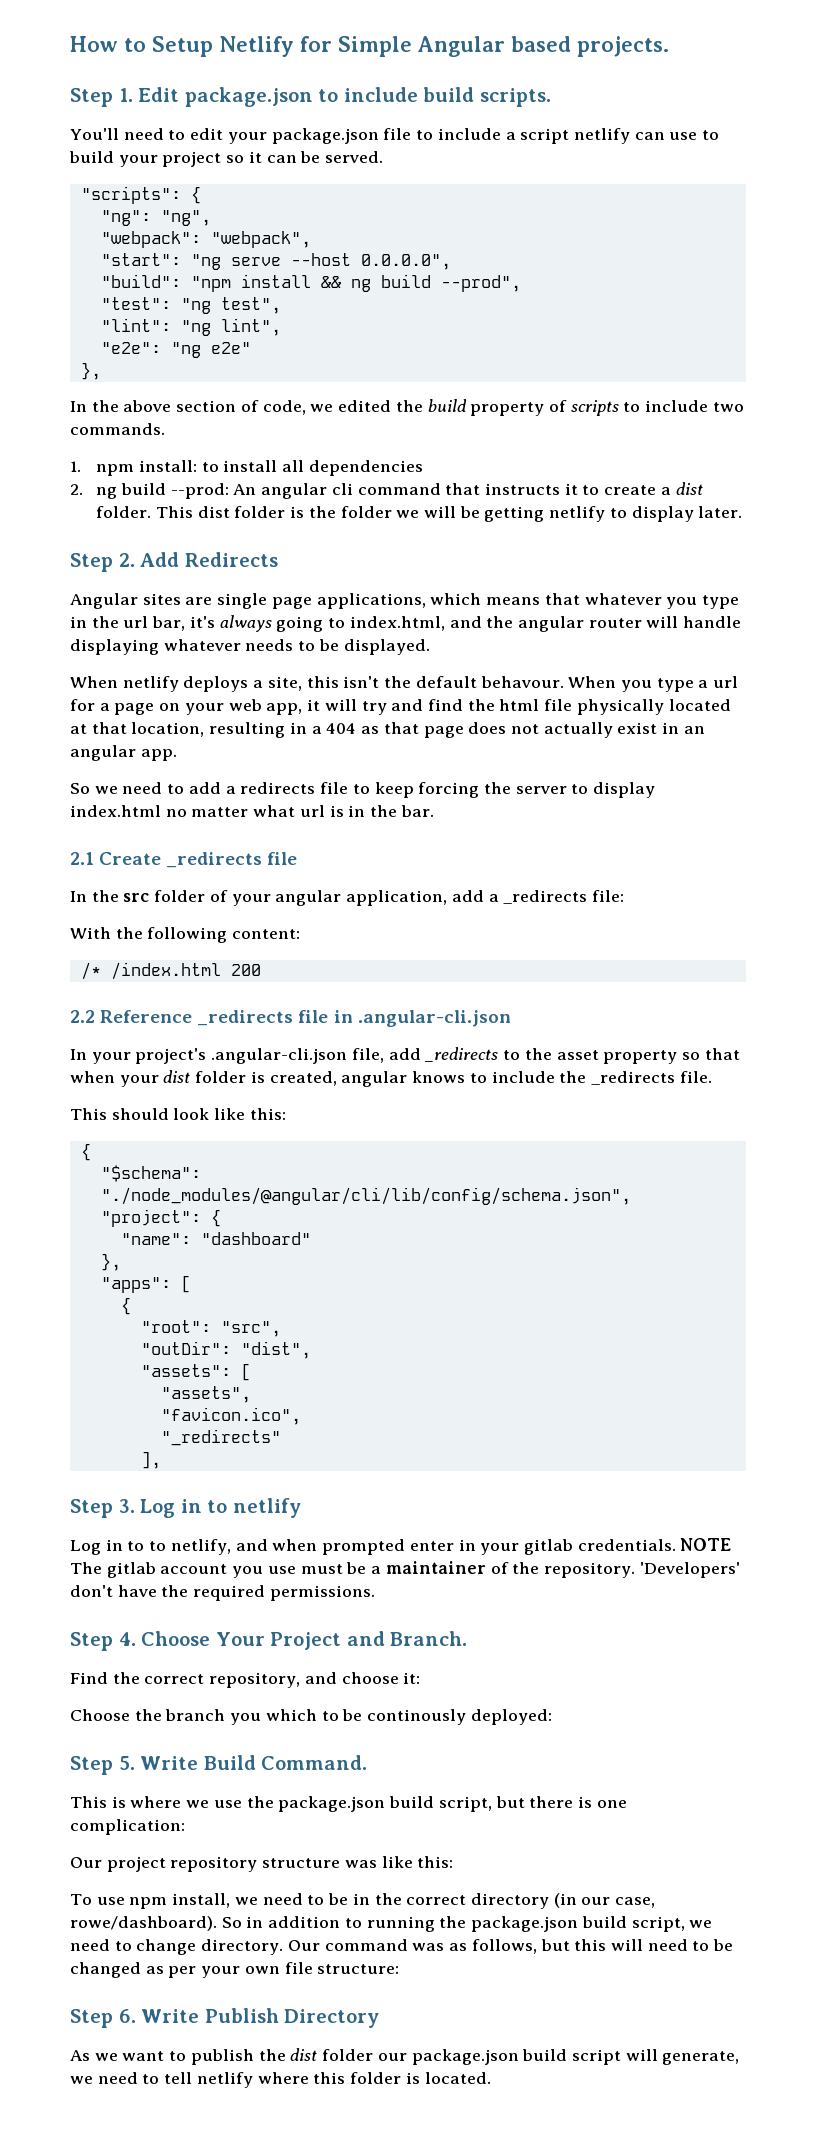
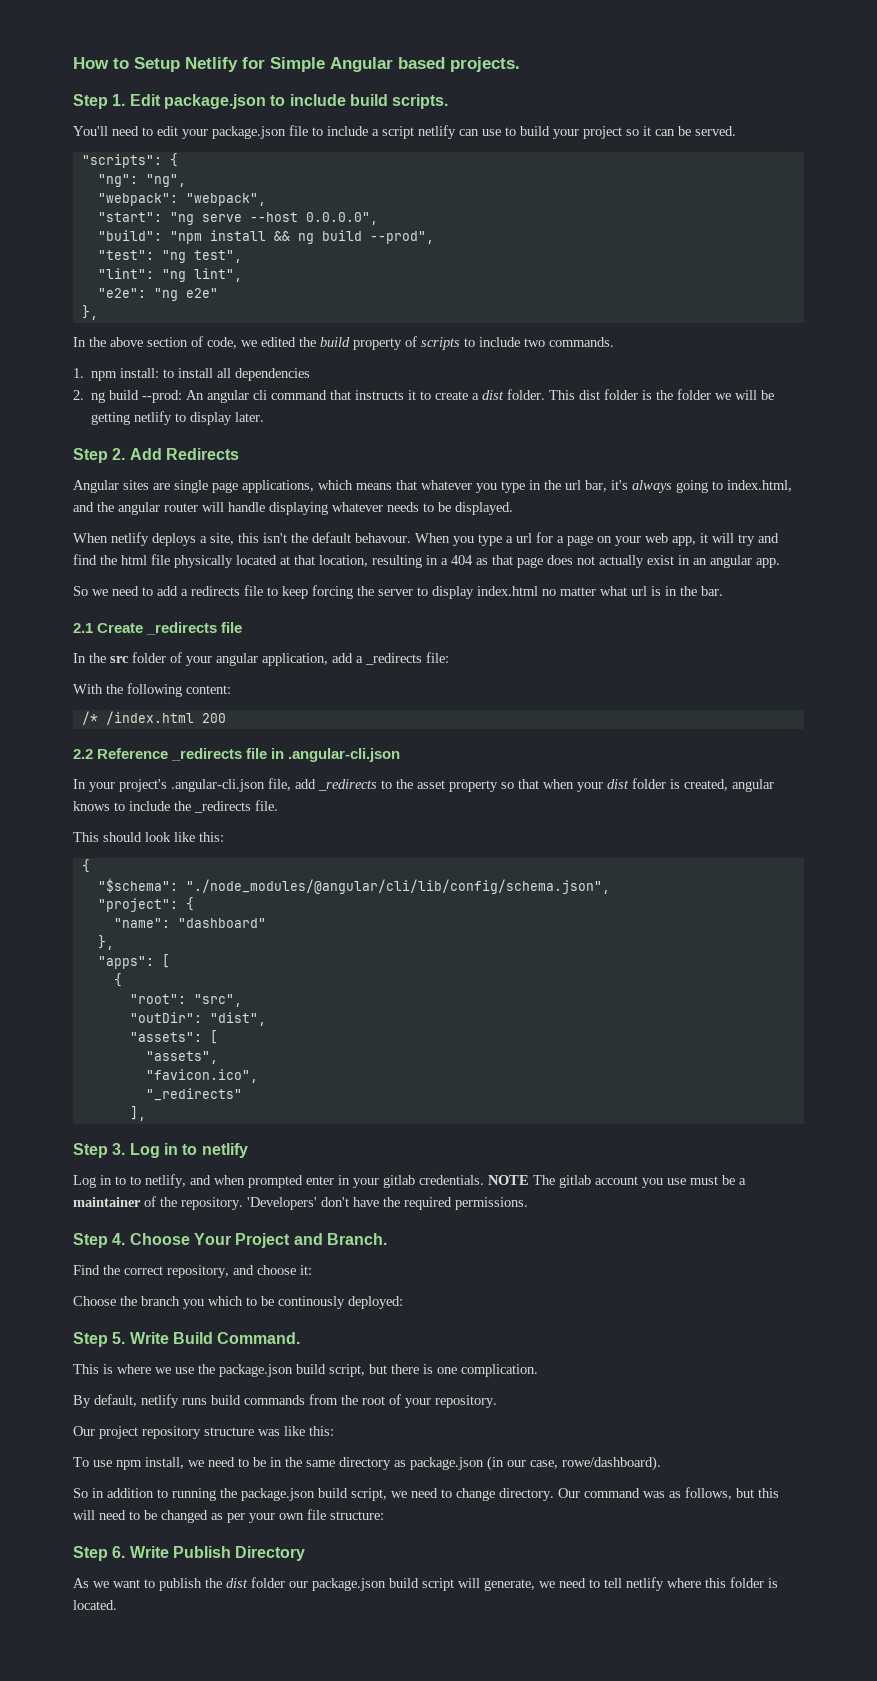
[70,1819,185,1835] complication: -> [461,1364,538,1377] [73,1394,497,1408] complication. // By default, netlify runs build commands from the root of your repository.
[406,1893,549,1909] correct directory -> [306,1457,484,1470] same directory as package.json
(217, 1923) none -> (661, 1463) //

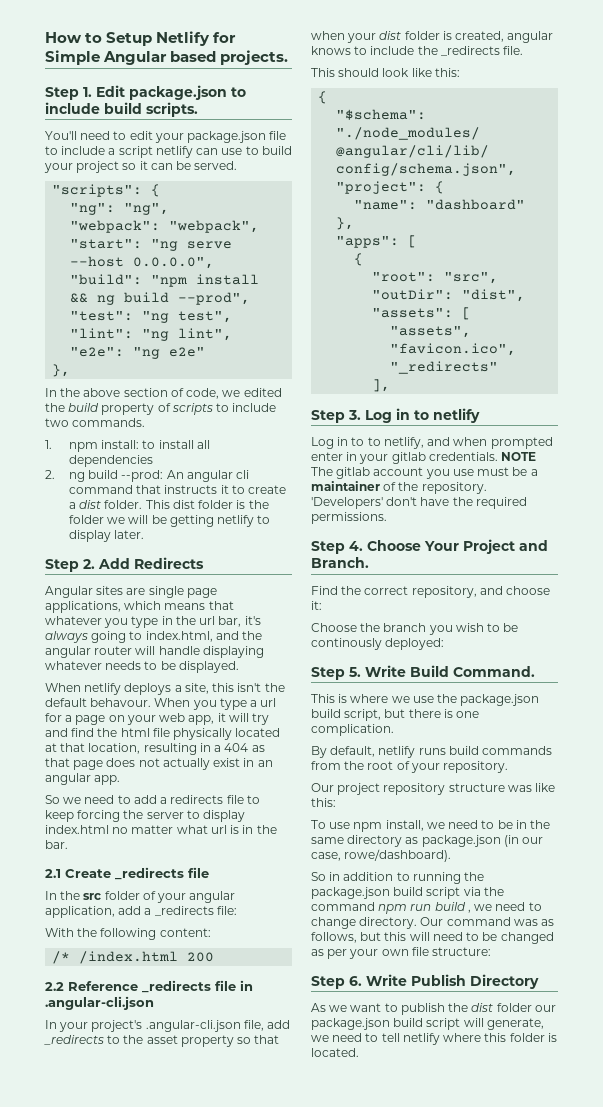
[208,1296,243,1306] which -> [455,623,484,632] wish
[351,1488,387,1501] script, -> [426,887,504,899] [311,902,471,914] script via the command npm run build ,

